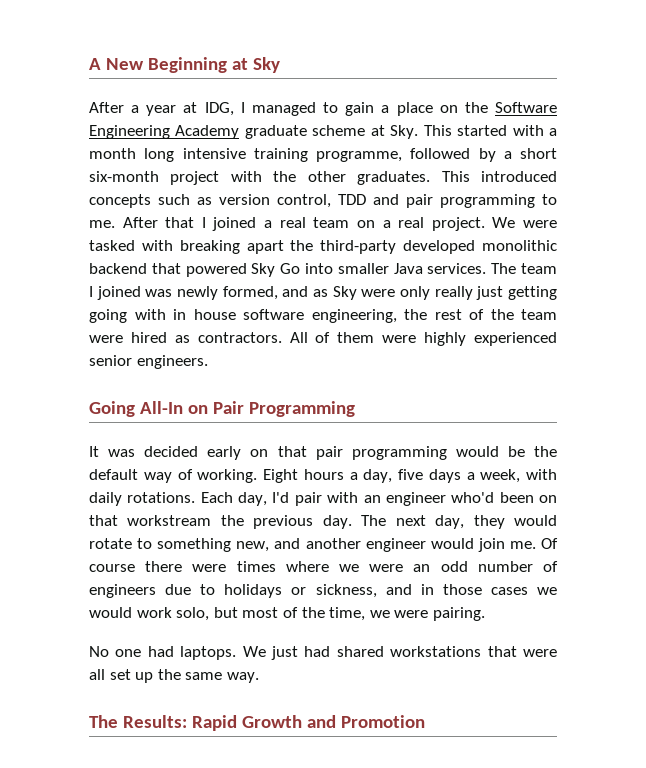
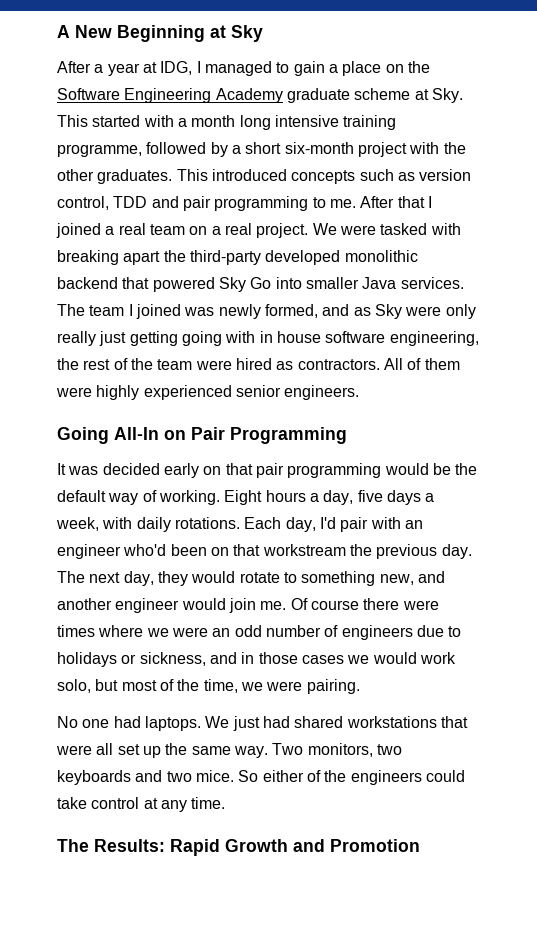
(259, 677) none -> [272,743,402,757] [57,770,465,785] [57,797,226,812] Two monitors, two keyboards and two mice. So either of the engineers could take control at any time.

